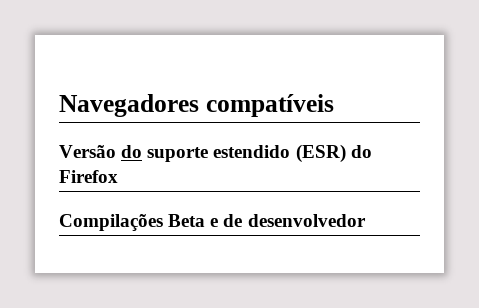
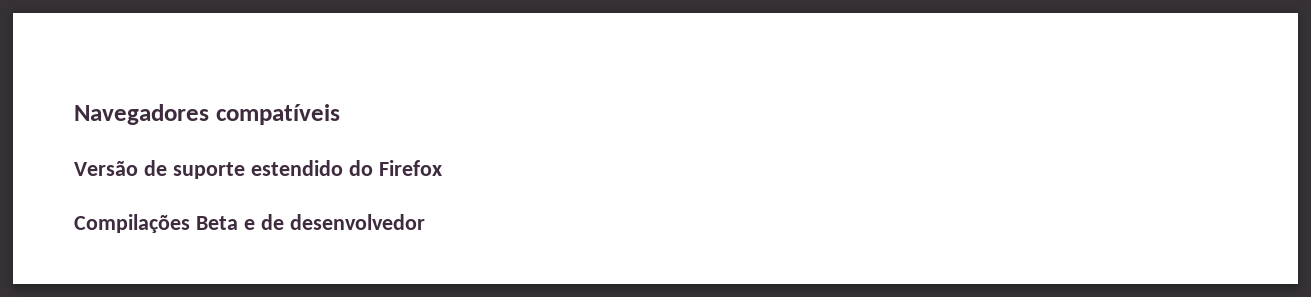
[121,145,143,158] do -> [143,160,167,176] de
[295,144,346,163] (ESR) -> (343, 168) none

